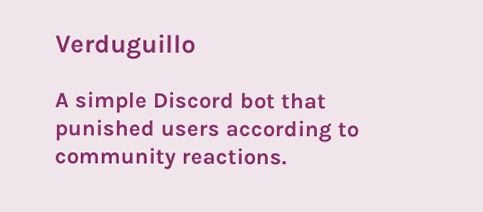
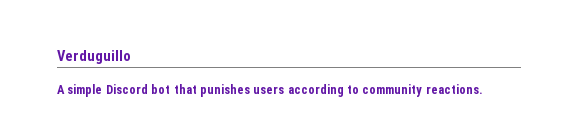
[54,119,155,142] punished -> [199,84,250,97] punishes

